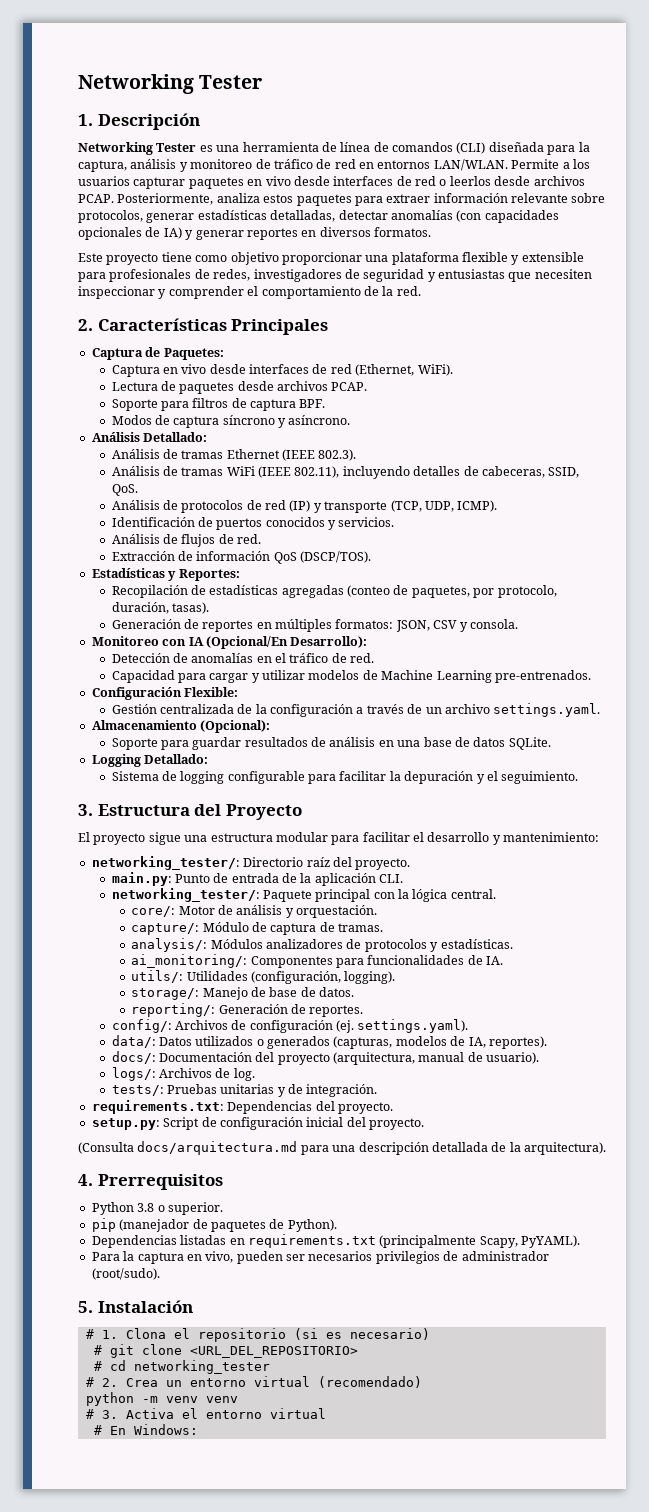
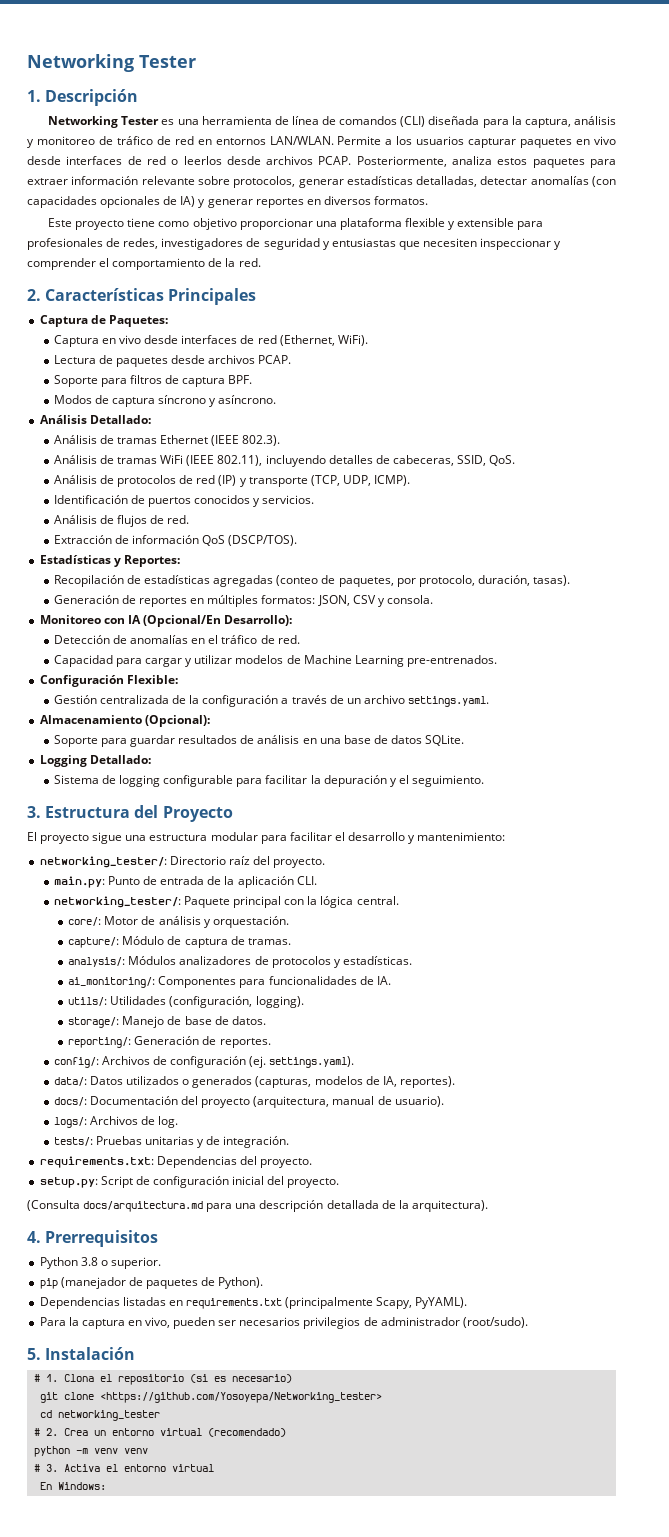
[93,1345,102,1355] # -> (292, 1378) none
[189,1346,358,1358] [93,1361,102,1371] <URL_DEL_REPOSITORIO> // # -> [99,1392,382,1403] <https://github.com/Yosoyepa/Networking_tester> //
[93,1425,102,1435] # -> (214, 1468) none

